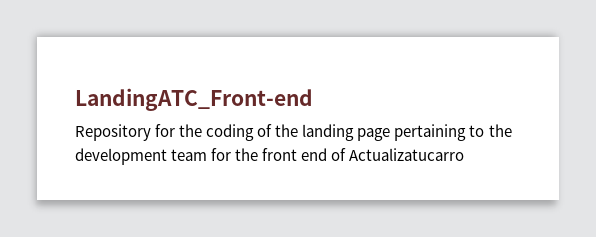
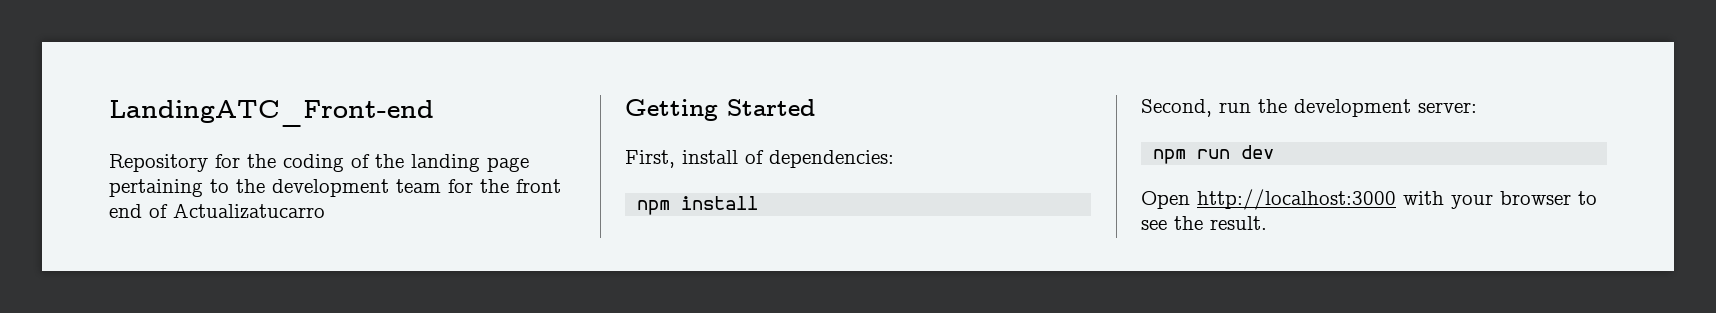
(465, 154) none -> [625,99,815,121] [625,150,894,168] [637,196,759,215] [1141,99,1477,117] [1153,145,1275,164] [1141,189,1597,210] [1141,216,1267,230] // Getting Started // First, install of dependencies: // npm install // Second, run the development server: // npm run dev // Open http://localhost:3000 with your browser to see the result.

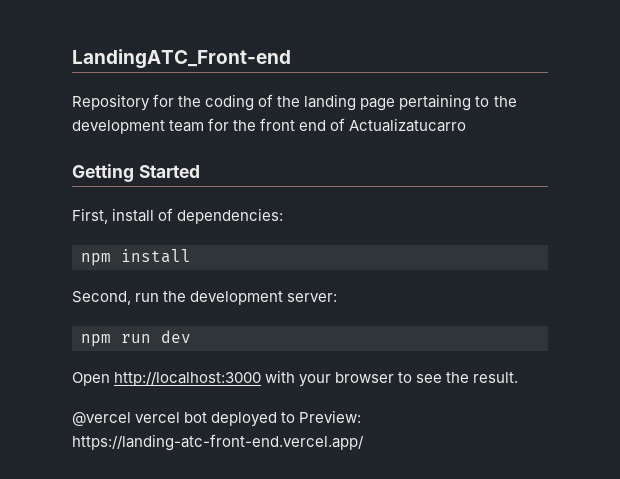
(1267, 223) none -> [72,410,362,427] [72,434,364,451] // @vercel vercel bot deployed to Preview: https://landing-atc-front-end.vercel.app/

